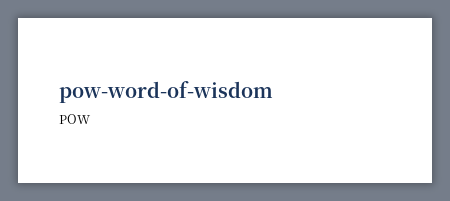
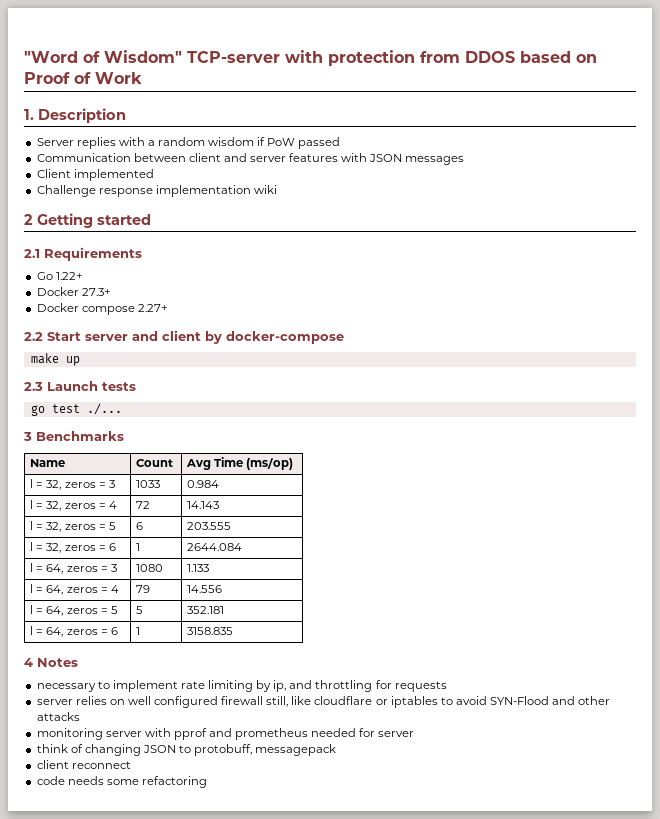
[59,81,273,103] [59,114,91,124] pow-word-of-wisdom // POW -> [24,50,597,66] [24,72,142,84] [24,108,126,123] [36,137,341,149] [36,153,465,165] [36,169,154,181] [36,185,277,197] [24,213,151,228] [24,247,142,261] [36,272,83,280] [36,287,111,296] [36,303,168,315] [24,330,344,344] [30,353,80,366] [24,381,136,391] [30,403,122,416] [23,431,124,441] [30,459,66,467] [136,459,174,467] [186,457,294,470] [30,479,115,490] [136,480,161,488] [187,480,220,488] [30,500,117,511] [136,501,151,509] [187,501,220,509] [30,521,116,532] [136,522,144,530] [187,522,232,530] [30,542,116,553] [136,543,141,551] [187,543,243,551] [30,563,117,574] [136,564,164,572] [187,564,210,572] [30,584,119,595] [136,585,151,593] [187,585,223,593] [30,605,118,616] [136,606,144,614] [187,606,225,614] [30,626,118,637] [136,627,141,635] [187,627,234,635] [24,658,78,667] [36,680,447,692] [36,696,611,708] [36,712,80,721] [36,728,415,740] [36,744,337,756] [36,760,131,769] [36,776,207,788] "Word of Wisdom" TCP-server with protection from DDOS based on Proof of Work // 1. Description // Server replies with a random wisdom if PoW passed // Communication between client and server features with JSON messages // Client implemented // Challenge response implementation wiki // 2 Getting started // 2.1 Requirements // Go 1.22+ // Docker 27.3+ // Docker compose 2.27+ // 2.2 Start server and client by docker-compose // make up // 2.3 Launch tests // go test ./... // 3 Benchmarks // Name | Count | Avg Time (ms/op) // l = 32, zeros = 3 | 1033 | 0.984 // l = 32, zeros = 4 | 72 | 14.143 // l = 32, zeros = 5 | 6 | 203.555 // l = 32, zeros = 6 | 1 | 2644.084 // l = 64, zeros = 3 | 1080 | 1.133 // l = 64, zeros = 4 | 79 | 14.556 // l = 64, zeros = 5 | 5 | 352.181 // l = 64, zeros = 6 | 1 | 3158.835 // 4 Notes // necessary to implement rate limiting by ip, and throttling for requests // server relies on well configured firewall still, like cloudflare or iptables to avoid SYN-Flood and other attacks // monitoring server with pprof and prometheus needed for server // think of changing JSON to protobuff, messagepack // client reconnect // code needs some refactoring

